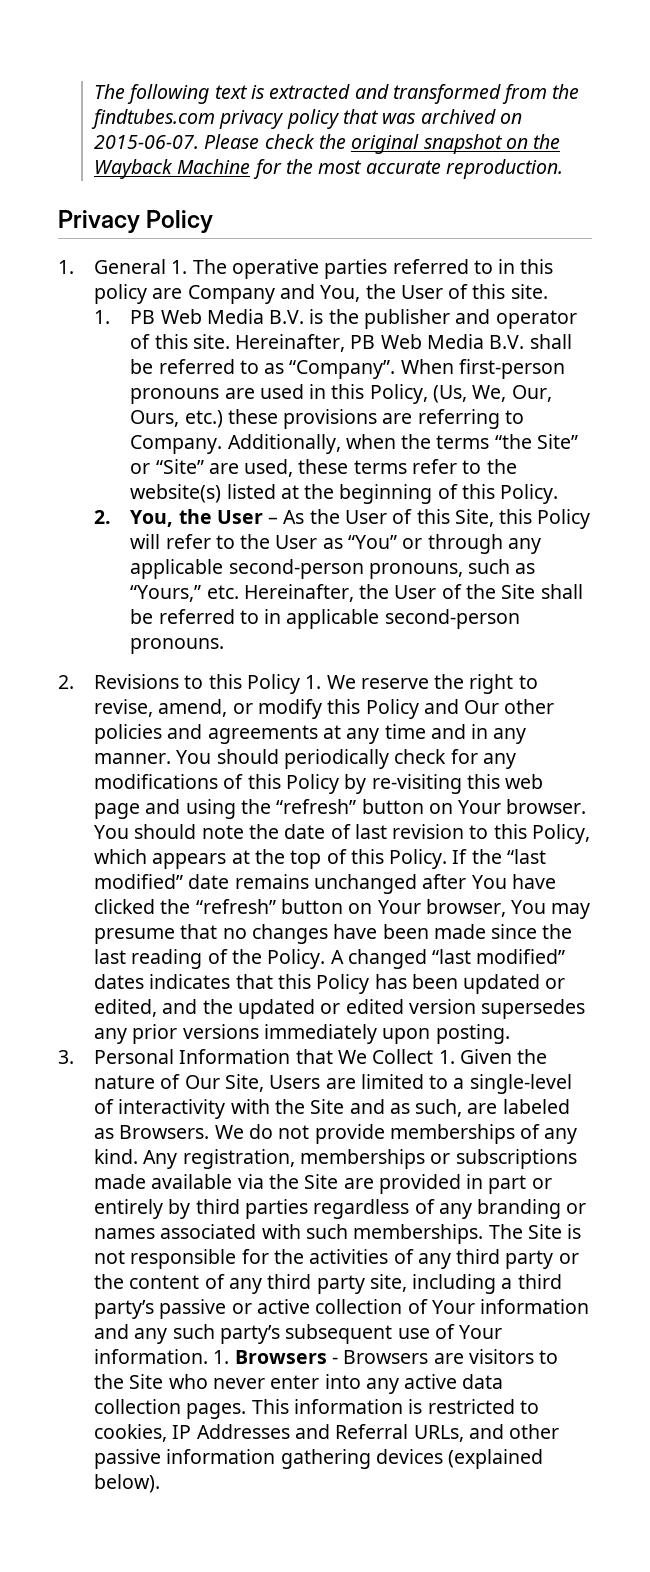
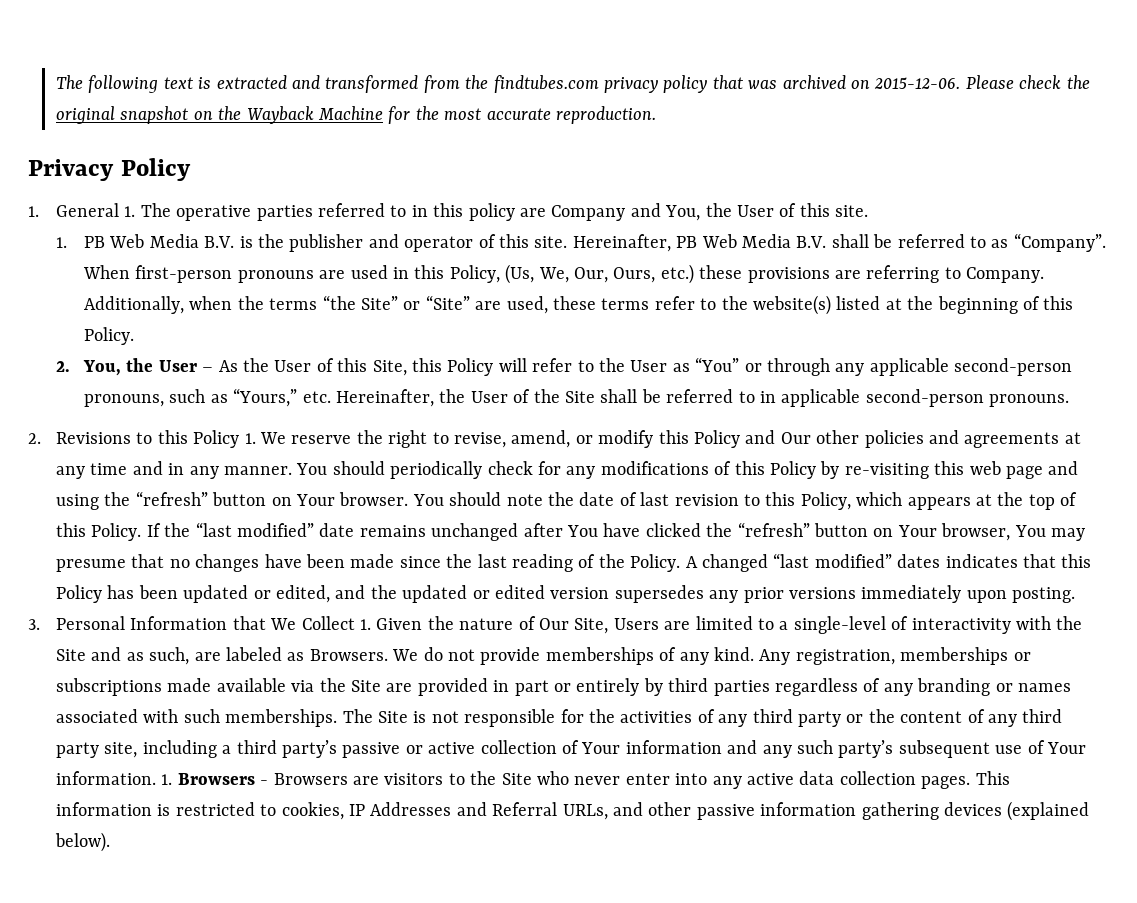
[94,135,200,149] 2015-06-07. -> [874,77,961,89] 2015-12-06.

